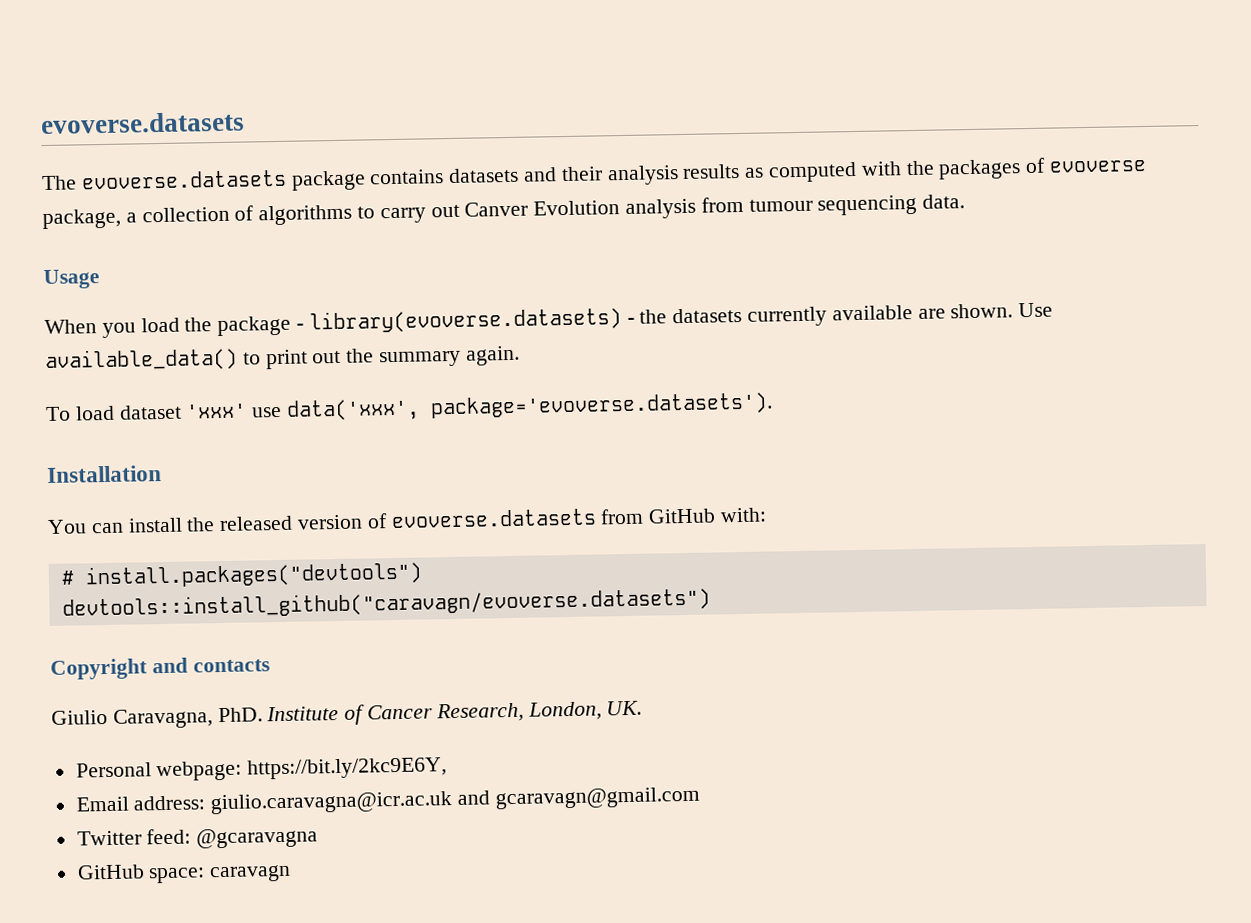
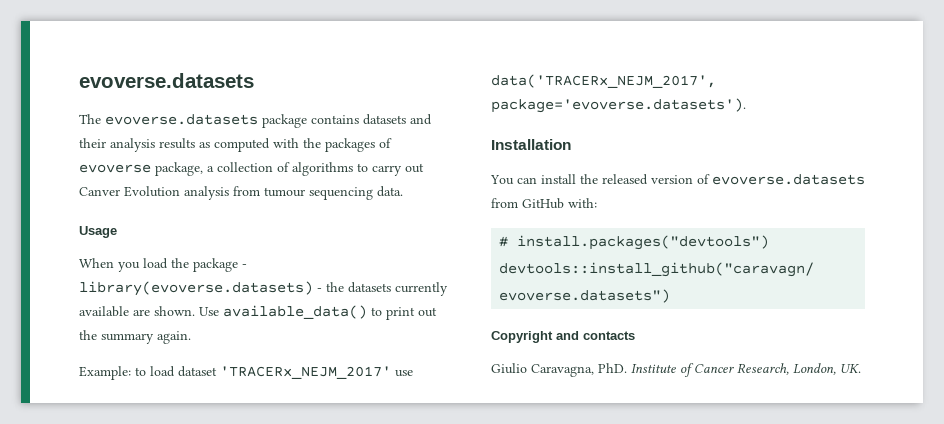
[45,398,421,422] To load dataset 'xxx' use data('xxx', -> [79,366,413,380] [491,74,716,88] Example: to load dataset 'TRACERx_NEJM_2017' use data('TRACERx_NEJM_2017',
[75,757,448,782] [75,786,700,815] [76,827,319,849] [76,864,292,884] // Personal webpage: https://bit.ly/2kc9E6Y, // Email address: giulio.caravagna@icr.ac.uk and gcaravagn@gmail.com // Twitter feed: @gcaravagna // GitHub space: caravagn -> (861, 368) none

